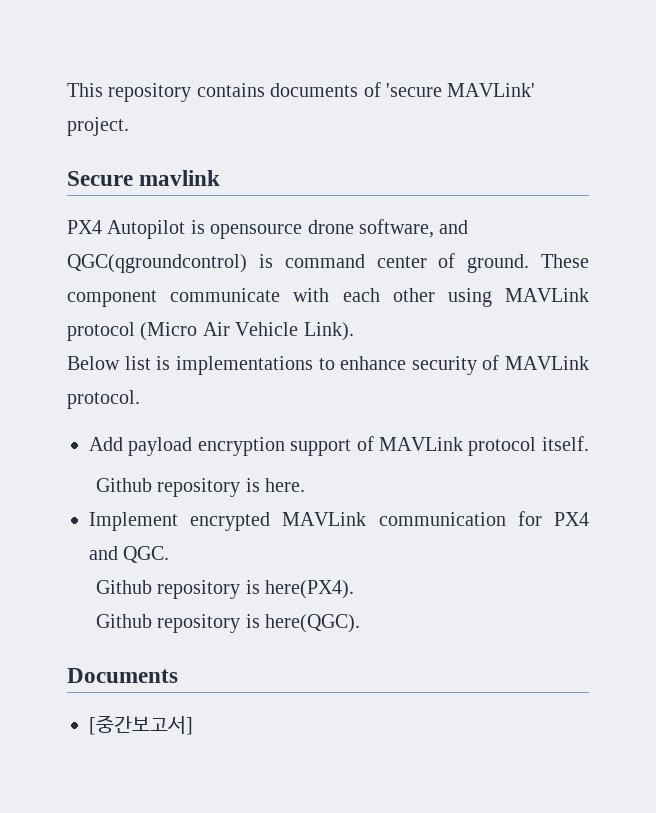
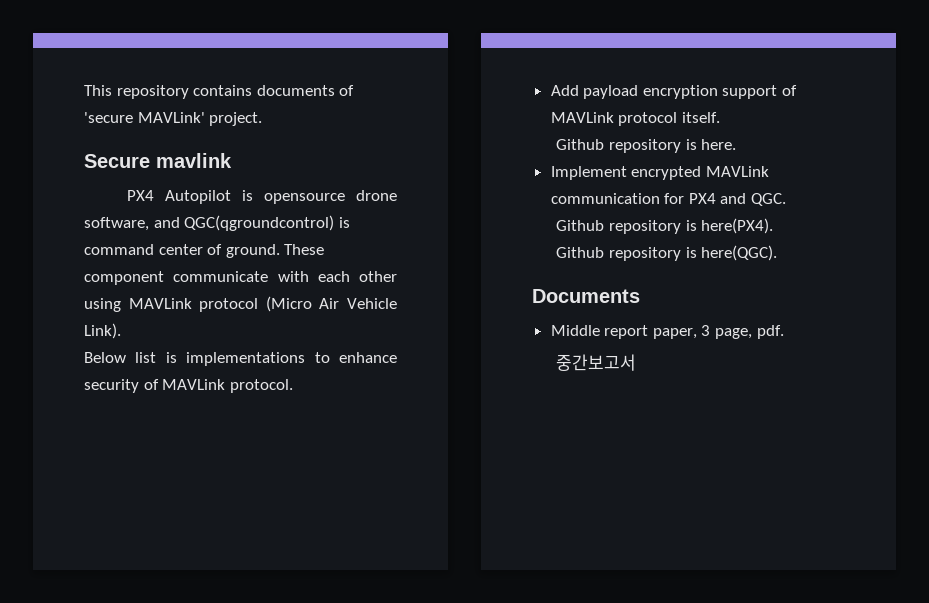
[89,715,193,735] [중간보고서] -> [550,325,784,339] [556,354,637,371] Middle report paper, 3 page, pdf. // 중간보고서

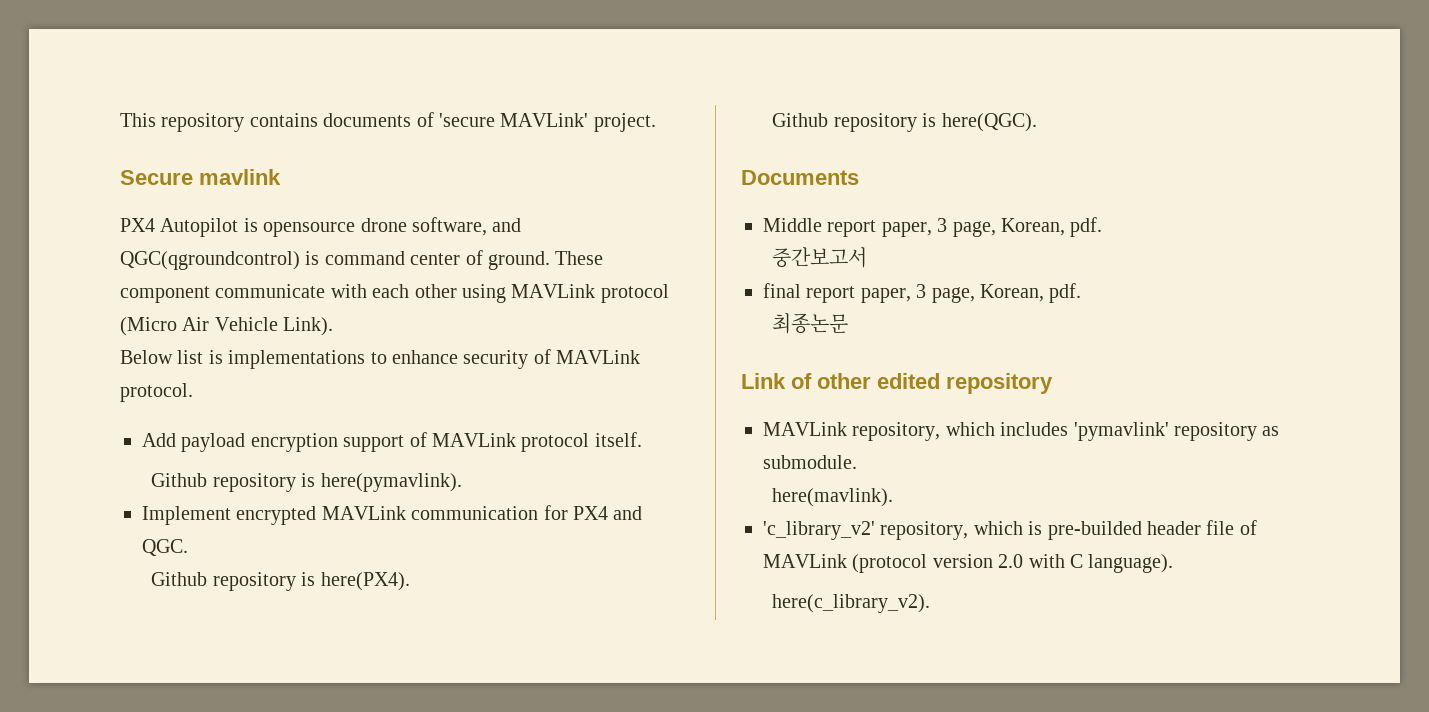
[701,139,737,150] here. -> [320,473,462,492] here(pymavlink).
(753, 333) none -> [1001,218,1065,236] Korean,
(637, 362) none -> [763,283,1082,303] [772,313,849,334] [741,373,1053,394] [763,422,1280,441] [763,455,857,469] [772,488,894,507] [763,520,1257,540] [763,554,1174,573] [772,594,931,613] // final report paper, 3 page, Korean, pdf. // 최종논문 // Link of other edited repository // MAVLink repository, which includes 'pymavlink' repository as submodule. // here(mavlink). // 'c_library_v2' repository, which is pre-builded header file of MAVLink (protocol version 2.0 with C language). // here(c_library_v2).

